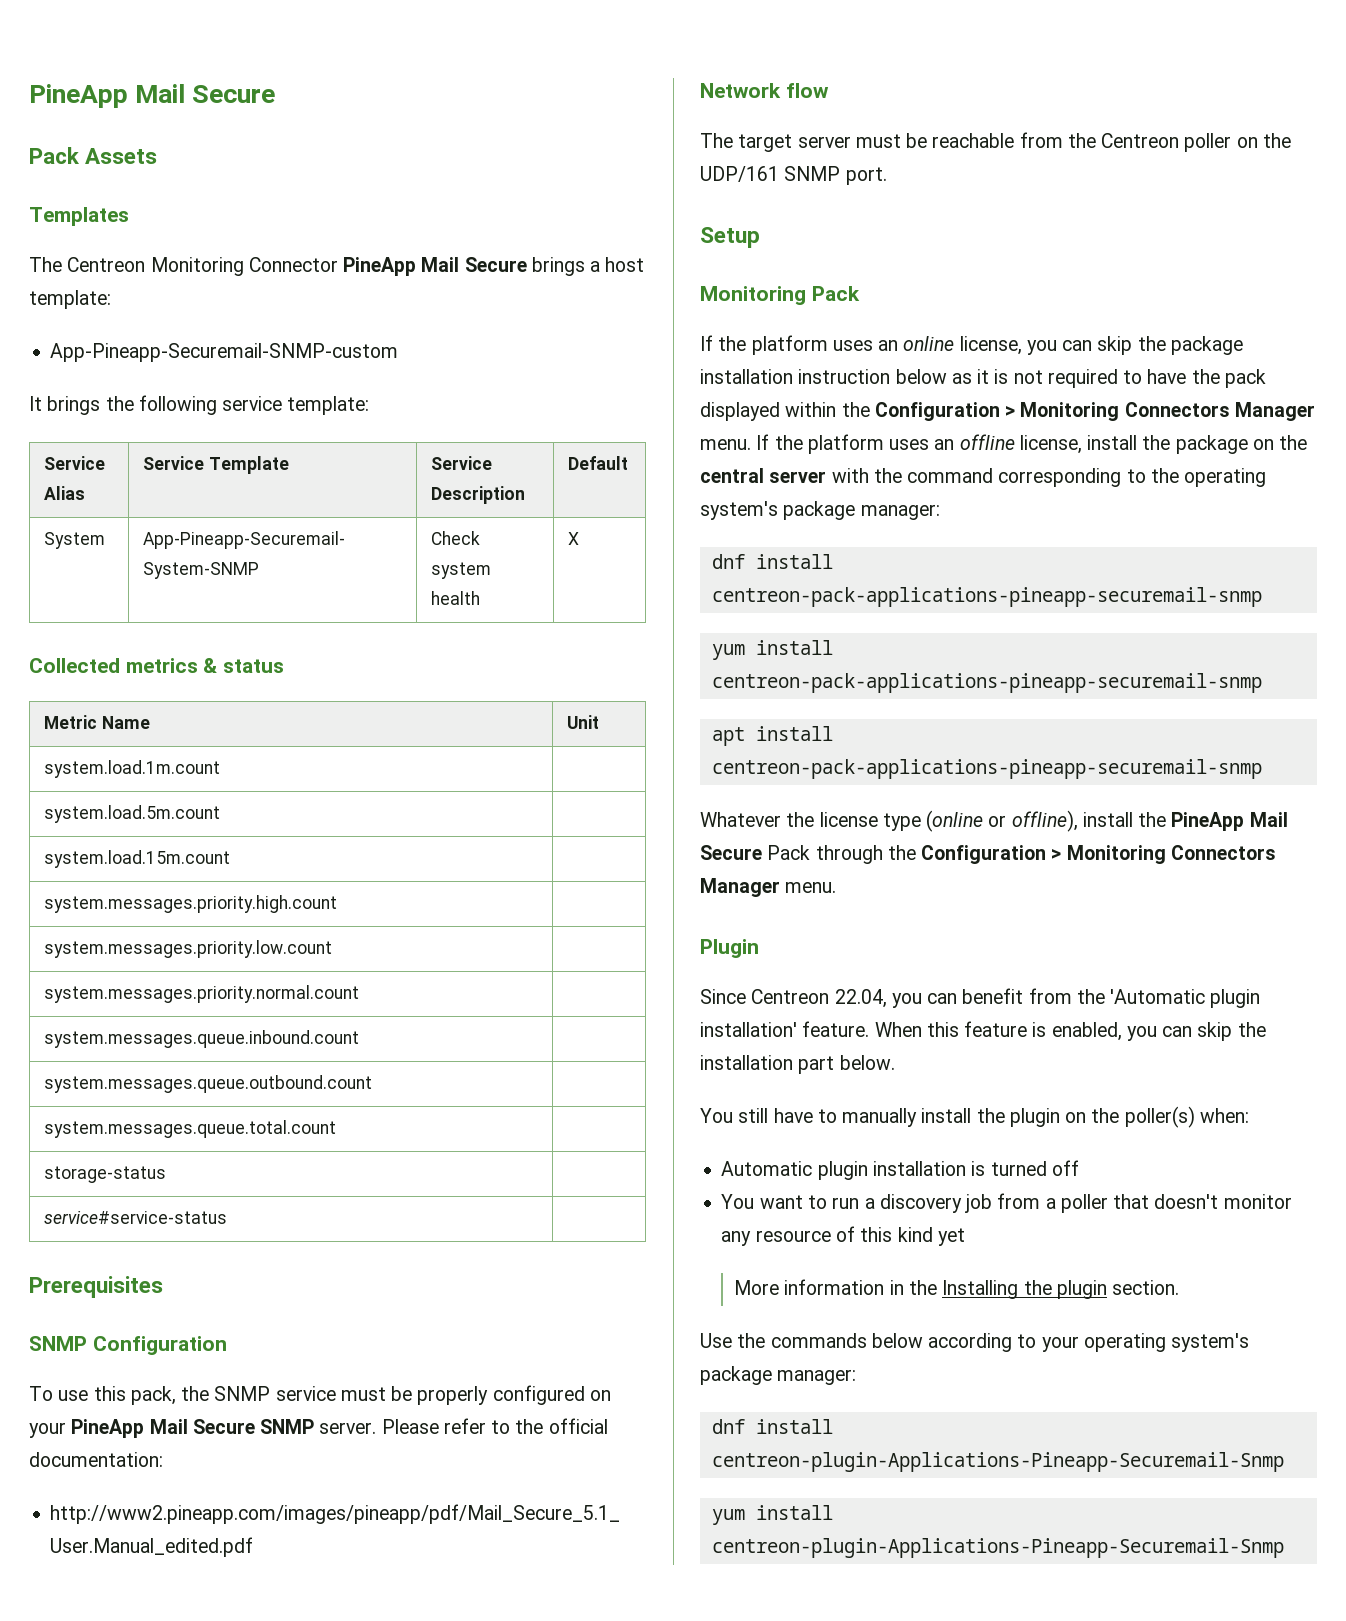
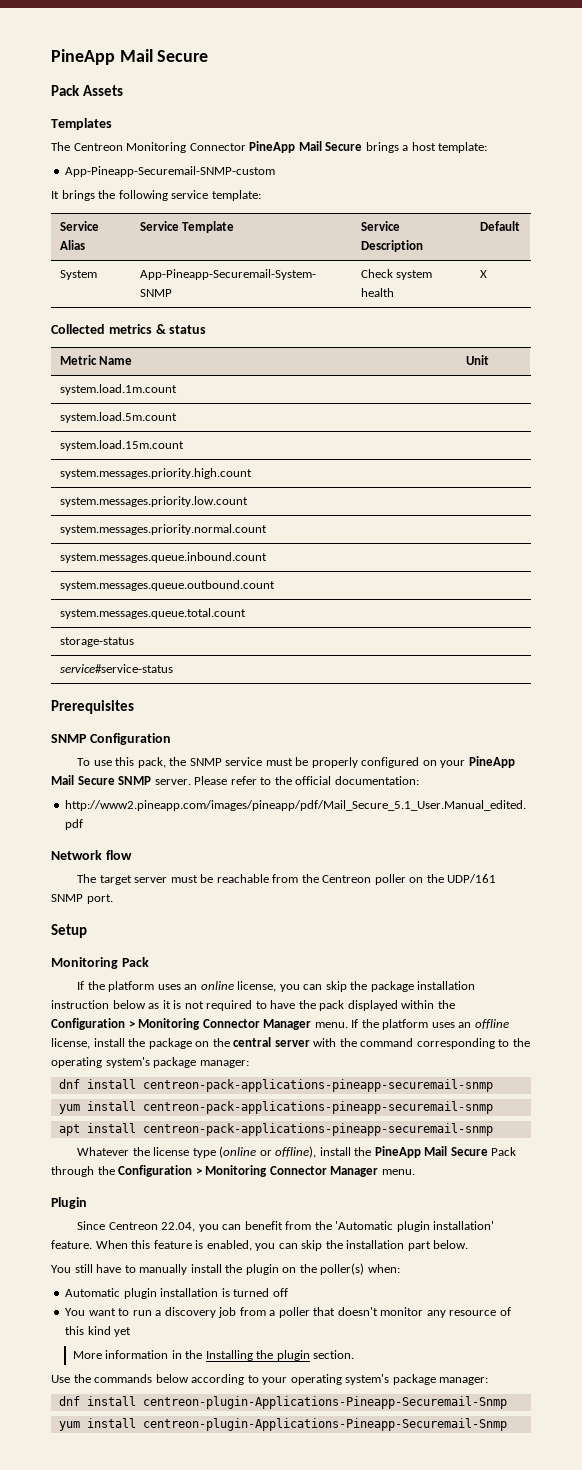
[1124,402,1230,417] Connectors -> [202,1019,260,1028] Connector
[1170,845,1276,860] Connectors -> [269,1166,327,1175] Connector

